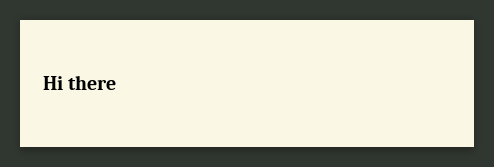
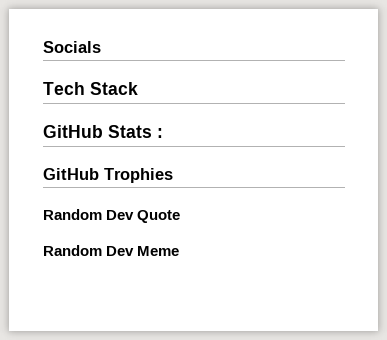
[43,75,117,90] Hi there -> [43,41,101,53] [43,82,138,95] [43,125,163,138] [43,168,173,183] [43,209,181,223] [43,245,180,256] Socials // Tech Stack // GitHub Stats : // GitHub Trophies // Random Dev Quote // Random Dev Meme

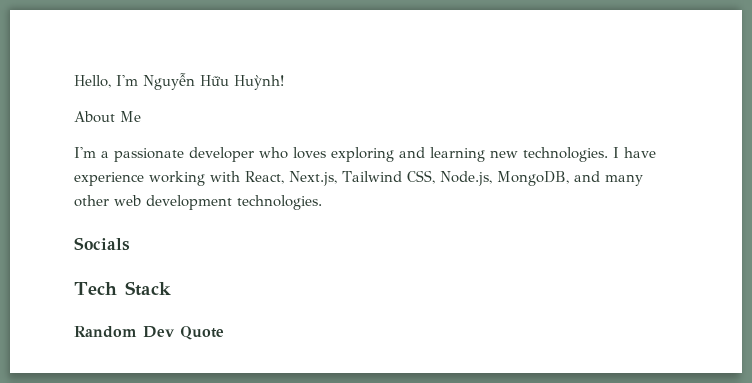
[43,41,101,53] [43,82,138,95] [43,125,163,138] [43,168,173,183] Socials // Tech Stack // GitHub Stats : // GitHub Trophies -> [74,73,284,90] [74,111,141,123] [74,147,656,162] [74,170,643,186] [74,195,322,210] [74,237,130,251] [74,281,171,296] Hello, I'm Nguyễn Hữu Huỳnh! // About Me // I'm a passionate developer who loves exploring and learning new technologies. I have experience working with React, Next.js, Tailwind CSS, Node.js, MongoDB, and many other web development technologies. // Socials // Tech Stack
[43,245,180,256] // Random Dev Meme -> (224, 333) none

